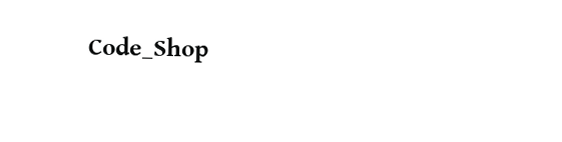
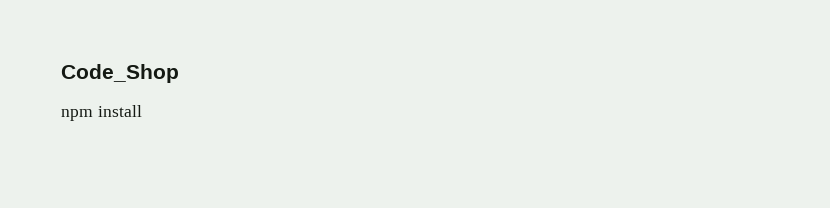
(209, 49) none -> [61,105,142,121] // npm install

